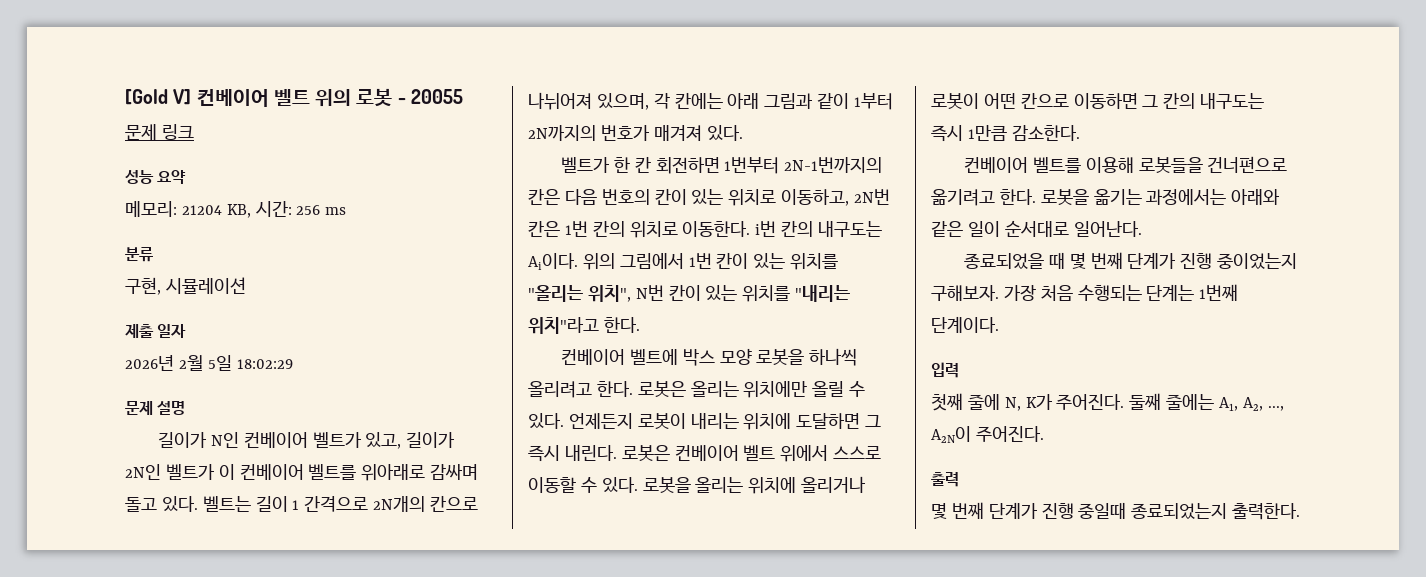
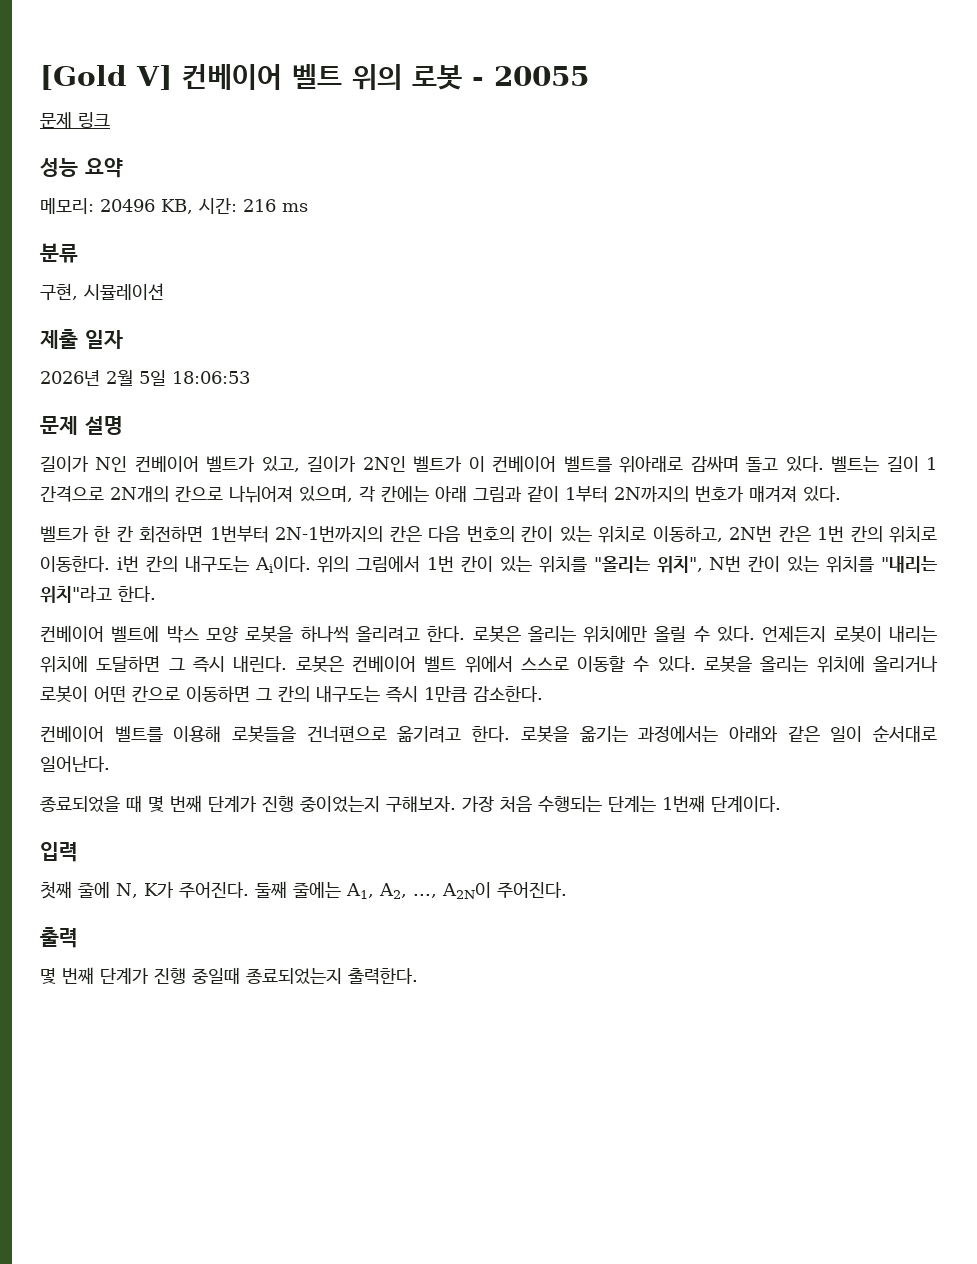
[181,205,222,215] 21204 -> [100,199,155,212] 20496
[296,205,321,215] 256 -> [243,199,276,212] 216
[236,359,293,369] 18:02:29 -> [172,371,250,384] 18:06:53

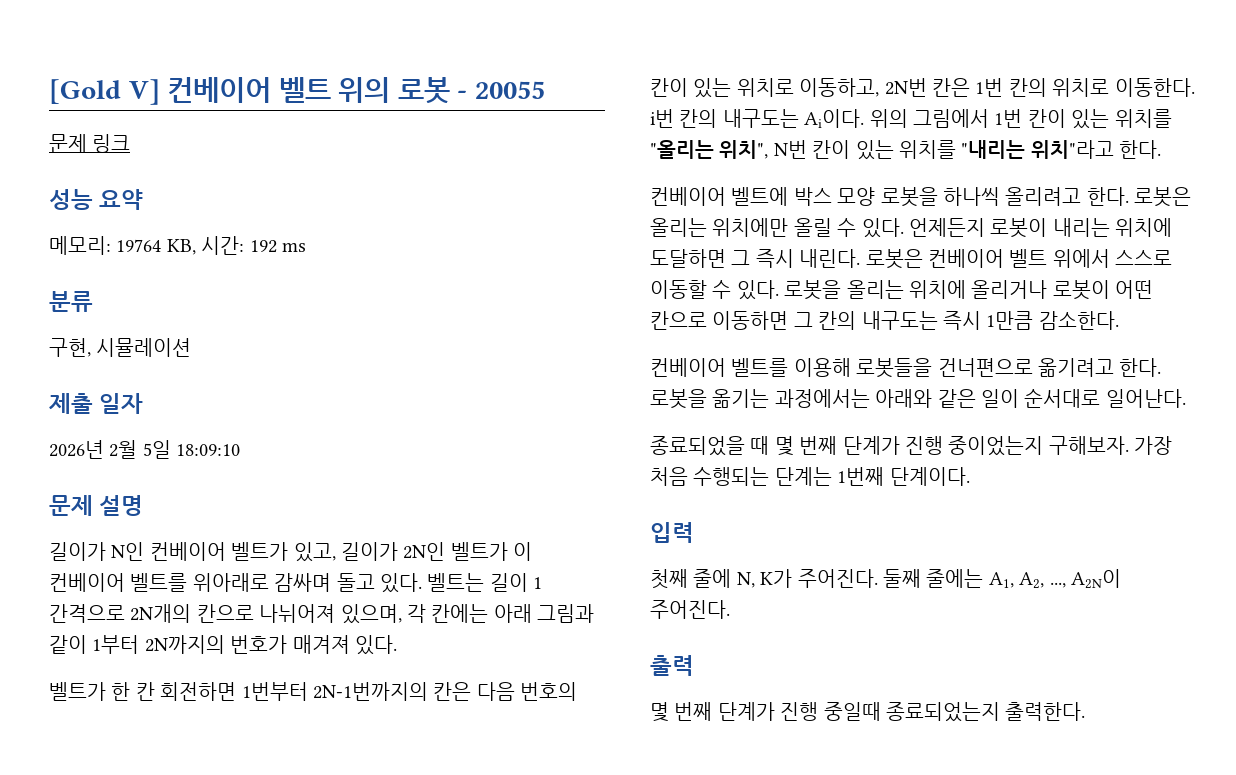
[100,199,155,212] 20496 -> [116,239,162,252] 19764
[243,199,276,212] 216 -> [249,240,277,253] 192
[172,371,250,384] 18:06:53 -> [176,444,241,456] 18:09:10

